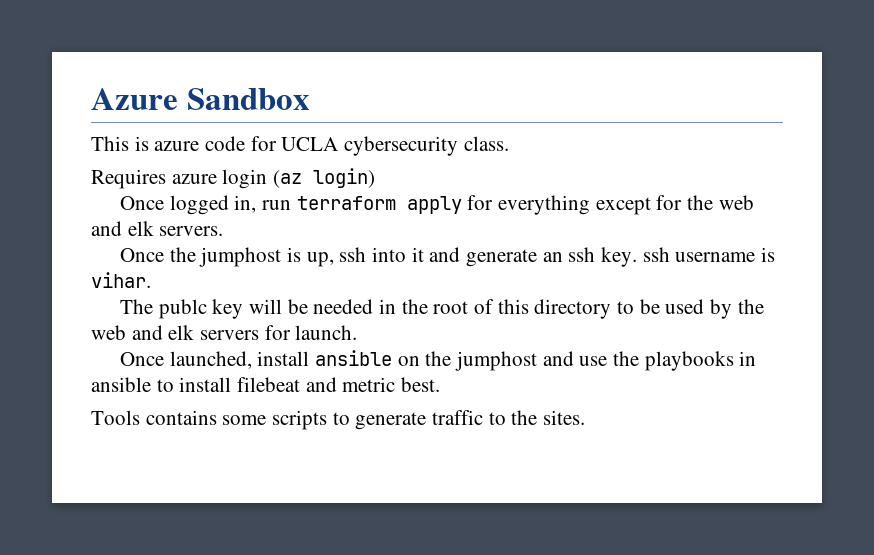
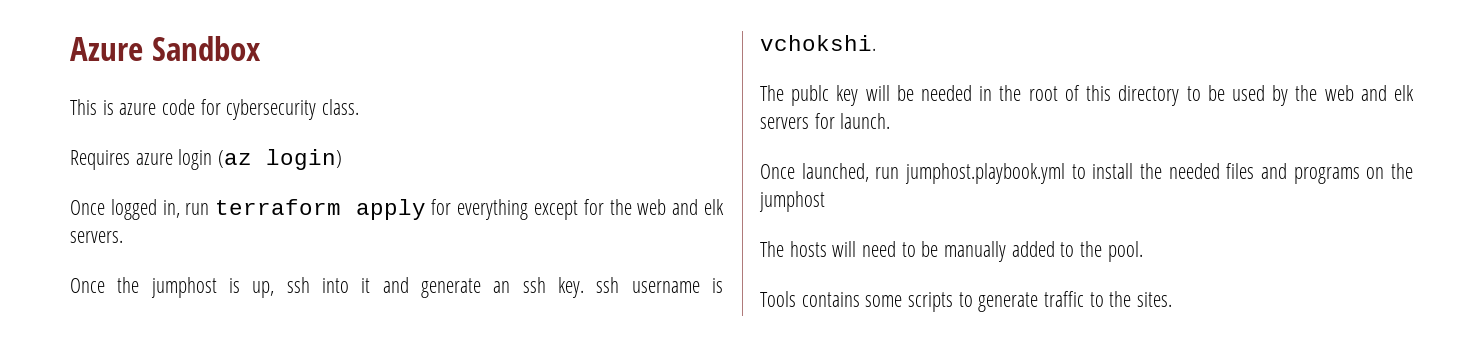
[281,137,339,151] UCLA -> (221, 107) none
[91,272,151,288] vihar. -> [760,35,876,51] vchokshi.
[257,350,757,371] [91,377,441,392] install ansible on the jumphost and use the playbooks in ansible to install filebeat and metric best. -> [875,163,1413,184] [759,191,825,212] [760,241,1143,262] run jumphost.playbook.yml to install the needed files and programs on the jumphost // The hosts will need to be manually added to the pool.

